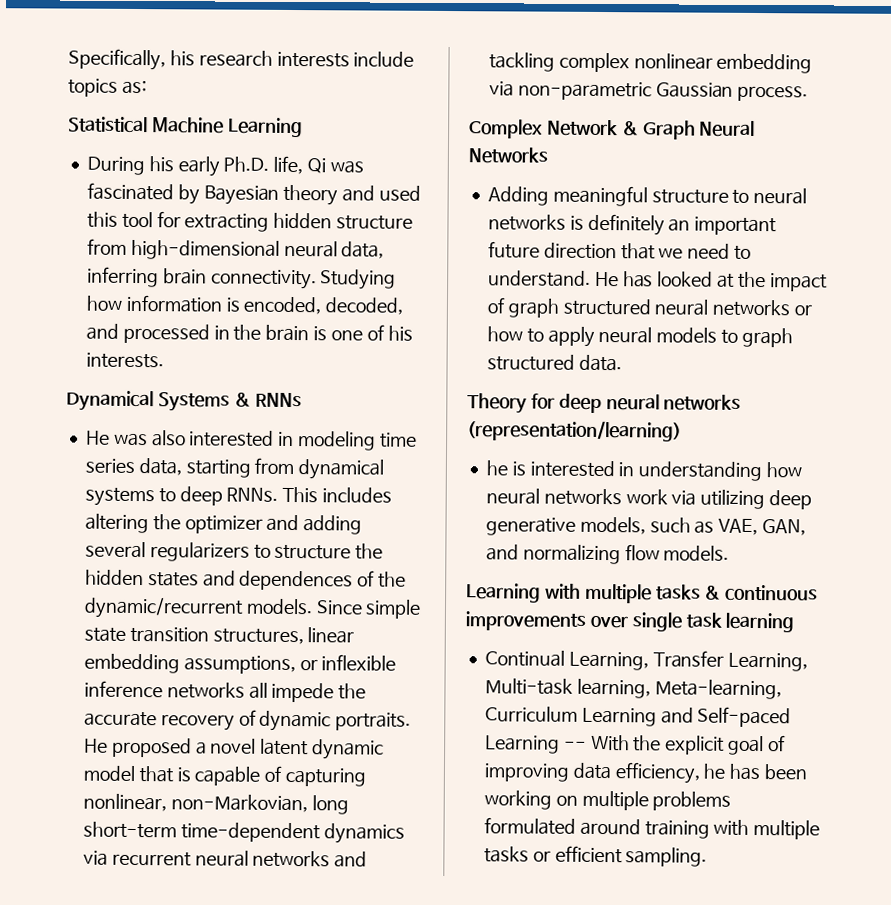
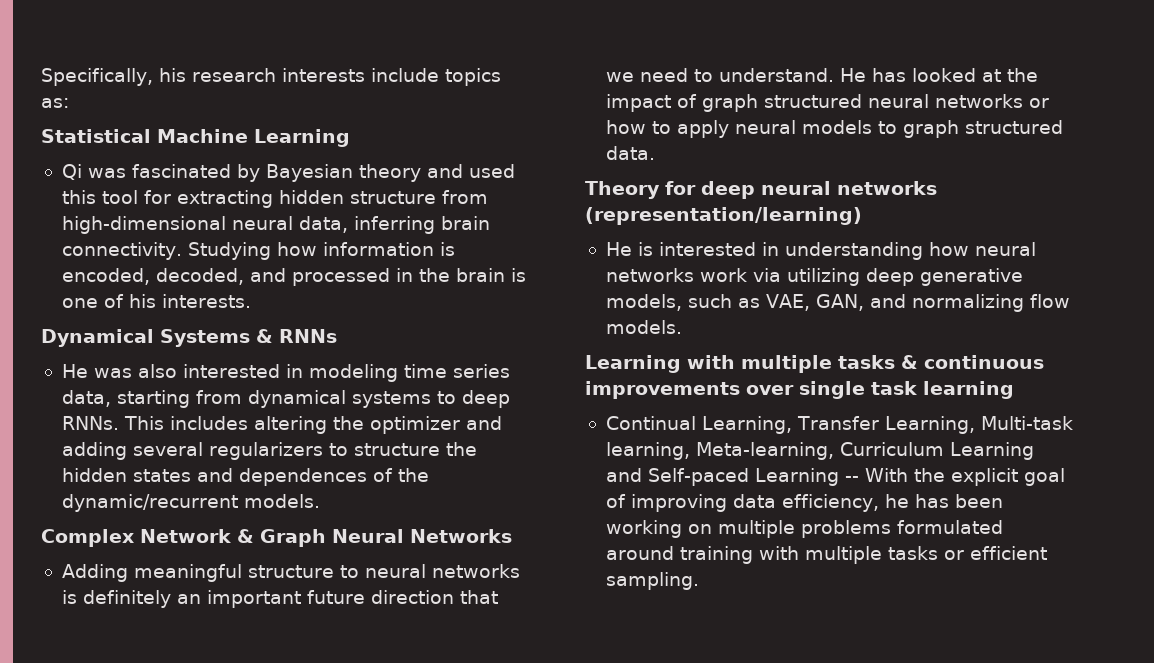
[86,155,304,177] During his early Ph.D. life, -> (350, 138) none
[315,599,422,619] [83,626,355,645] [83,653,397,675] [83,680,367,703] [83,709,412,732] [83,737,385,760] [82,765,367,787] [82,793,349,815] [82,821,405,844] [82,850,368,868] [488,52,813,74] [488,81,809,102] Since simple state transition structures, linear embedding assumptions, or inflexible inference networks all impede the accurate recovery of dynamic portraits. He proposed a novel latent dynamic model that is capable of capturing nonlinear, non-Markovian, long short-term time-dependent dynamics via recurrent neural networks and tackling complex nonlinear embedding via non-parametric Gaussian process. -> (320, 501) none
[485,460,508,476] he -> [605,242,632,256] He

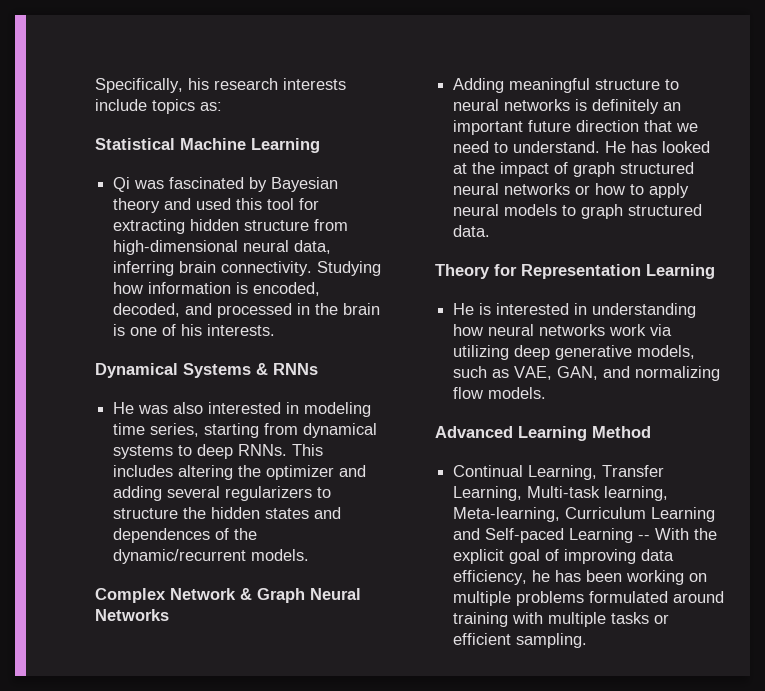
[452,364,510,378] [61,390,111,407] series data, -> [150,423,200,437] series,
[701,181,937,199] [585,207,862,225] deep neural networks (representation/learning) -> [521,264,715,279] Representation Learning
[585,355,1044,373] [585,381,1014,399] Learning with multiple tasks & continuous improvements over single task learning -> [435,426,651,441] Advanced Learning Method

